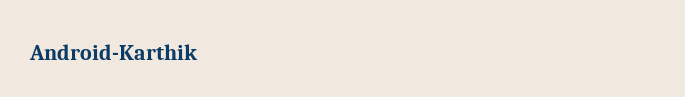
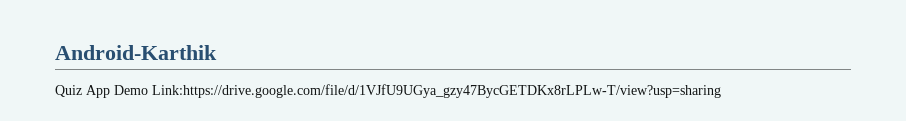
(198, 52) none -> [55,84,721,98] // Quiz App Demo Link:https://drive.google.com/file/d/1VJfU9UGya_gzy47BycGETDKx8rLPLw-T/view?usp=sharing

